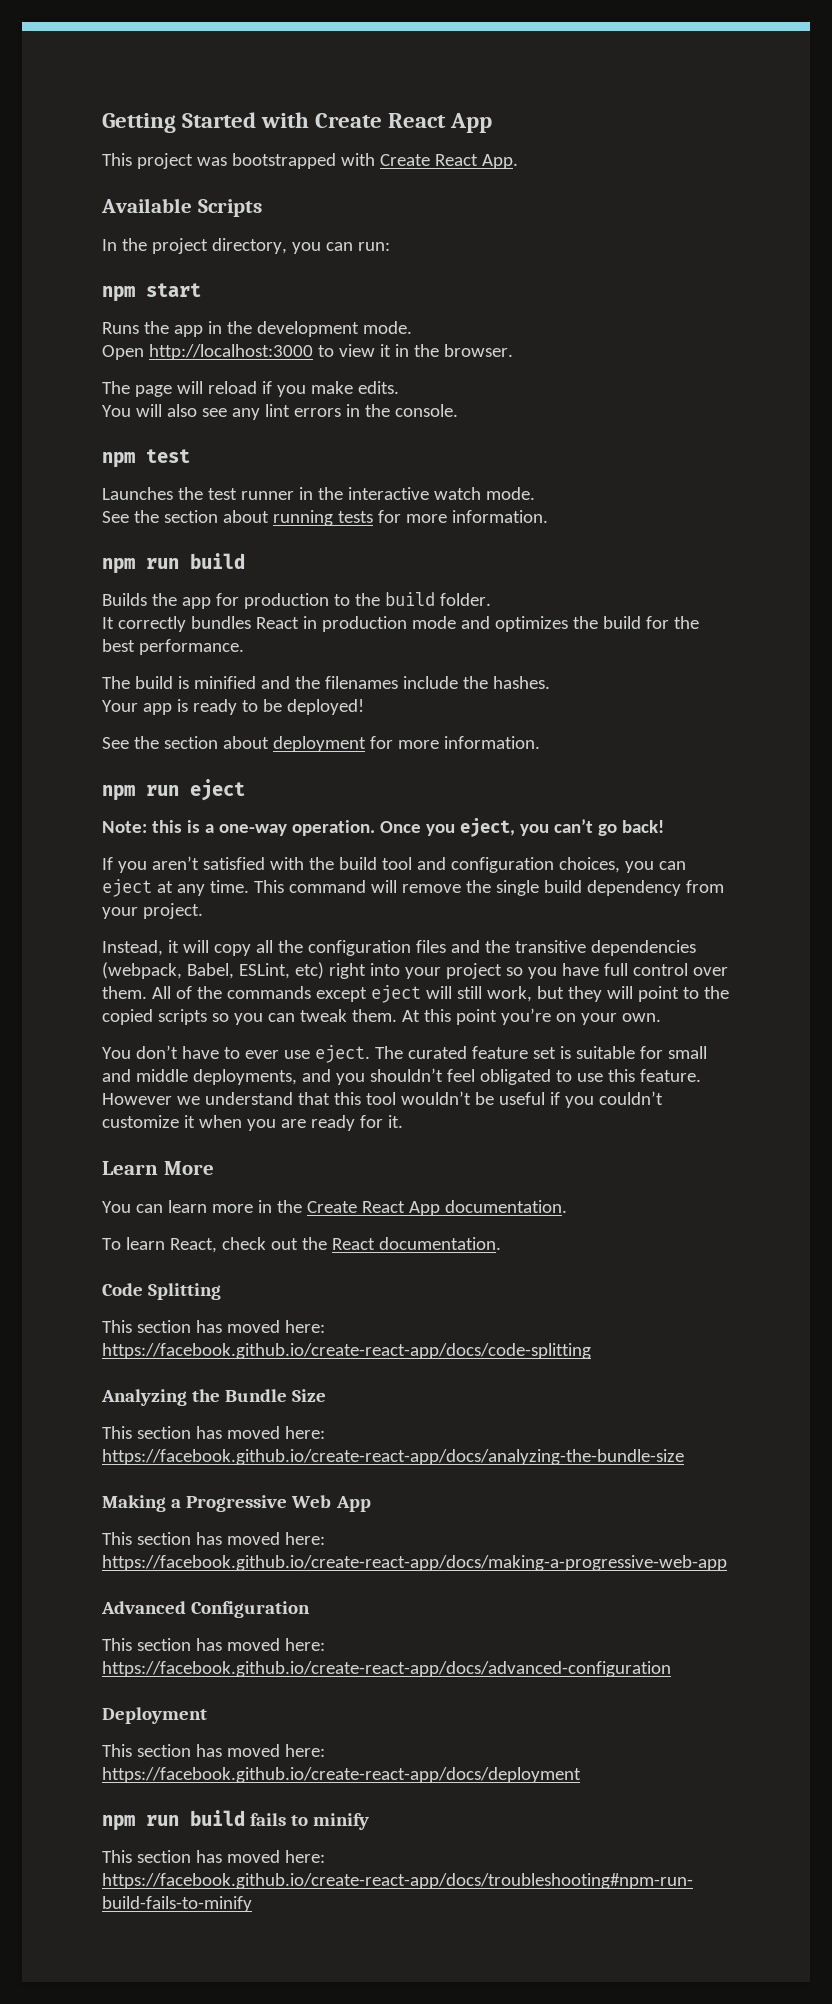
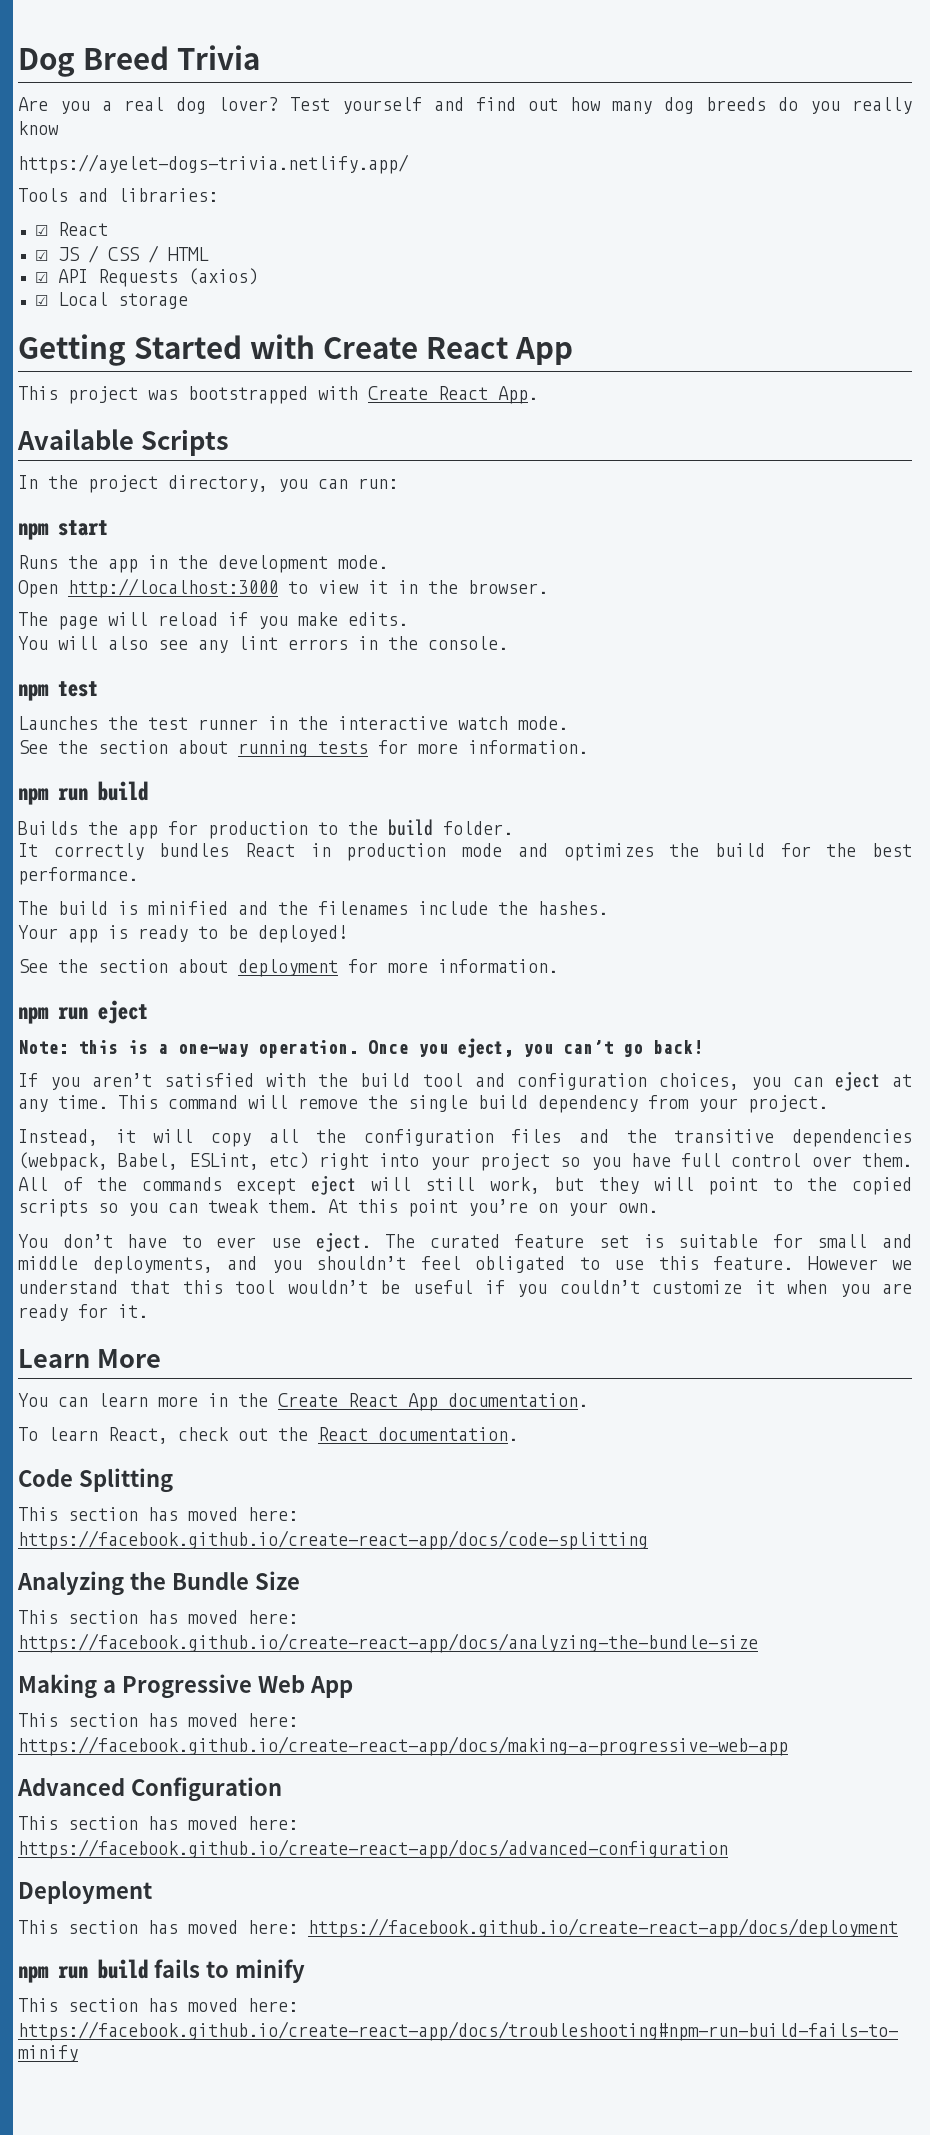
(102, 123) none -> [18,45,260,77] [18,97,912,114] [18,121,59,135] [18,154,409,174] [18,188,218,202] [34,222,108,236] [34,245,209,263] [34,268,258,287] [34,292,188,309] Dog Breed Trivia // Are you a real dog lover? Test yourself and find out how many dog breeds do you really know // https://ayelet-dogs-trivia.netlify.app/ // Tools and libraries: // ☑ React // ☑ JS / CSS / HTML // ☑ API Requests (axios) // ☑ Local storage //

